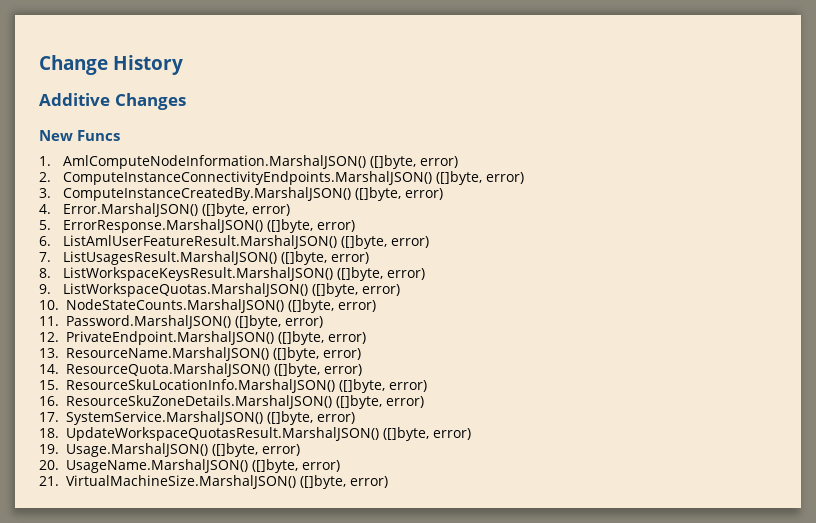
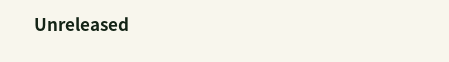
[39,55,184,75] [39,93,186,110] [39,130,121,141] [39,155,458,169] [39,171,524,185] [39,187,443,201] [39,203,290,217] [39,219,355,233] [39,235,429,249] [39,251,369,265] [39,267,425,281] [39,283,400,297] [39,299,376,313] [39,315,323,329] [39,331,366,345] [39,347,361,361] [39,363,362,377] [39,379,427,393] [39,395,424,409] [39,411,355,425] [39,427,471,441] [39,443,300,457] [39,459,340,473] [39,475,388,489] Change History // Additive Changes // New Funcs // 1. AmlComputeNodeInformation.MarshalJSON() ([]byte, error) // 2. ComputeInstanceConnectivityEndpoints.MarshalJSON() ([]byte, error) // 3. ComputeInstanceCreatedBy.MarshalJSON() ([]byte, error) // 4. Error.MarshalJSON() ([]byte, error) // 5. ErrorResponse.MarshalJSON() ([]byte, error) // 6. ListAmlUserFeatureResult.MarshalJSON() ([]byte, error) // 7. ListUsagesResult.MarshalJSON() ([]byte, error) // 8. ListWorkspaceKeysResult.MarshalJSON() ([]byte, error) // 9. ListWorkspaceQuotas.MarshalJSON() ([]byte, error) // 10. NodeStateCounts.MarshalJSON() ([]byte, error) // 11. Password.MarshalJSON() ([]byte, error) // 12. PrivateEndpoint.MarshalJSON() ([]byte, error) // 13. ResourceName.MarshalJSON() ([]byte, error) // 14. ResourceQuota.MarshalJSON() ([]byte, error) // 15. ResourceSkuLocationInfo.MarshalJSON() ([]byte, error) // 16. ResourceSkuZoneDetails.MarshalJSON() ([]byte, error) // 17. SystemService.MarshalJSON() ([]byte, error) // 18. UpdateWorkspaceQuotasResult.MarshalJSON() ([]byte, error) // 19. Usage.MarshalJSON() ([]byte, error) // 20. UsageName.MarshalJSON() ([]byte, error) // 21. VirtualMachineSize.MarshalJSON() ([]byte, error) -> [34,17,129,31] Unreleased

